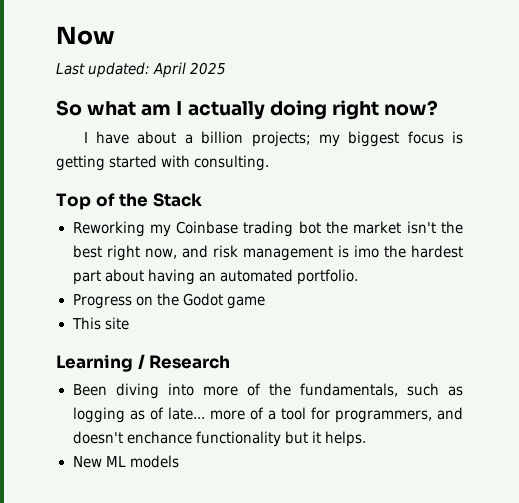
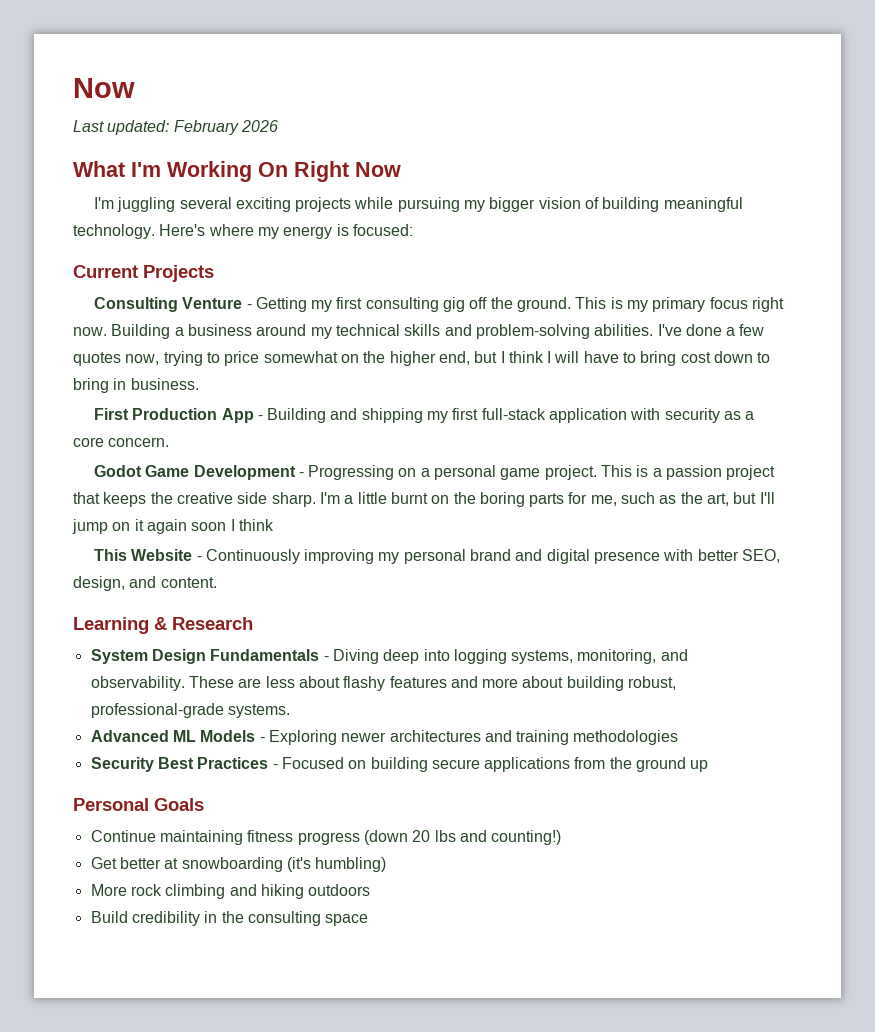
[153,62,227,78] [56,100,438,120] [83,131,464,147] [56,155,270,171] [56,193,202,210] [72,221,463,237] [72,245,463,261] [72,269,358,285] [72,293,265,309] [71,317,129,330] April 2025 // So what am I actually doing right now? // I have about a billion projects; my biggest focus is getting started with consulting. // Top of the Stack // Reworking my Coinbase trading bot the market isn't the best right now, and risk management is imo the hardest part about having an automated portfolio. // Progress on the Godot game // This site -> [173,120,278,135] [73,161,401,182] [93,197,743,212] [73,224,413,239] [73,265,214,282] [93,297,784,312] [73,324,765,339] [73,351,771,366] [73,378,199,393] [93,408,755,423] [73,437,170,447] [93,465,776,480] [73,492,775,507] [72,519,274,534] [93,549,781,564] [73,576,217,591] February 2026 // What I'm Working On Right Now // I'm juggling several exciting projects while pursuing my bigger vision of building meaningful technology. Here's where my energy is focused: // Current Projects // Consulting Venture - Getting my first consulting gig off the ground. This is my primary focus right now. Building a business around my technical skills and problem-solving abilities. I've done a few quotes now, trying to price somewhat on the higher end, but I think I will have to bring cost down to bring in business. // First Production App - Building and shipping my first full-stack application with security as a core concern. // Godot Game Development - Progressing on a personal game project. This is a passion project that keeps the creative side sharp. I'm a little burnt on the boring parts for me, such as the art, but I'll jump on it again soon I think // This Website - Continuously improving my personal brand and digital presence with better SEO, design, and content.
[137,354,145,370] / -> [154,617,167,630] &
[72,383,463,399] [72,407,464,423] [72,431,366,447] [72,455,179,468] Been diving into more of the fundamentals, such as logging as of late... more of a tool for programmers, and doesn't enchance functionality but it helps. // New ML models -> [90,649,688,664] [90,676,677,691] [90,703,290,718] [90,730,679,745] [90,757,709,772] [73,798,204,811] [90,830,562,845] [90,857,387,872] [90,884,371,899] [90,911,369,926] System Design Fundamentals - Diving deep into logging systems, monitoring, and observability. These are less about flashy features and more about building robust, professional-grade systems. // Advanced ML Models - Exploring newer architectures and training methodologies // Security Best Practices - Focused on building secure applications from the ground up // Personal Goals // Continue maintaining fitness progress (down 20 lbs and counting!) // Get better at snowboarding (it's humbling) // More rock climbing and hiking outdoors // Build credibility in the consulting space

